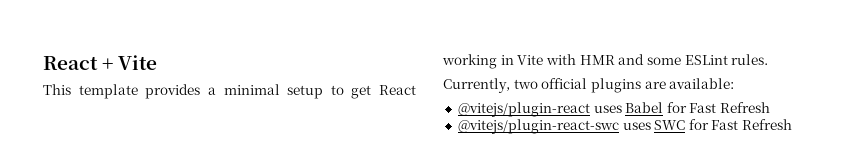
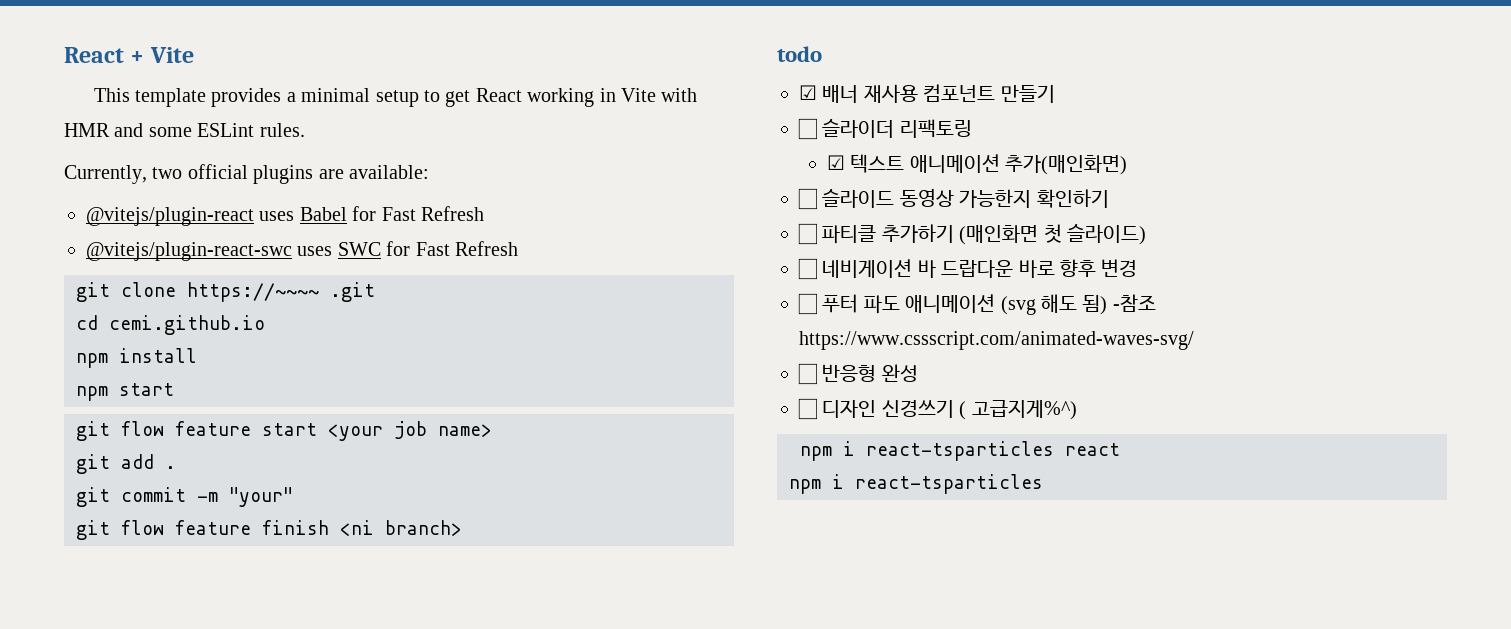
(793, 124) none -> [76,282,375,302] [76,315,265,335] [76,348,197,368] [76,383,174,401] [76,421,492,441] [76,454,176,474] [76,487,293,507] [76,520,462,540] [777,46,822,62] [799,84,1055,103] [798,118,972,140] [826,154,1128,175] [798,188,1109,210] [798,223,1146,245] [798,258,1138,280] [798,293,1156,315] [799,331,1194,350] [798,363,918,385] [798,398,1077,420] [800,441,1120,461] [789,474,1043,494] // git clone https://~~~~ .git // cd cemi.github.io // npm install // npm start // git flow feature start <your job name> // git add . // git commit -m "your" // git flow feature finish <ni branch> // todo // ☑ 배너 재사용 컴포넌트 만들기 // ☐ 슬라이더 리팩토링 // ☑ 텍스트 애니메이션 추가(매인화면) // ☐ 슬라이드 동영상 가능한지 확인하기 // ☐ 파티클 추가하기 (매인화면 첫 슬라이드) // ☐ 네비게이션 바 드랍다운 바로 향후 변경 // ☐ 푸터 파도 애니메이션 (svg 해도 됨) -참조 https://www.cssscript.com/animated-waves-svg/ // ☐ 반응형 완성 // ☐ 디자인 신경쓰기 ( 고급지게%^) // npm i react-tsparticles react // npm i react-tsparticles

